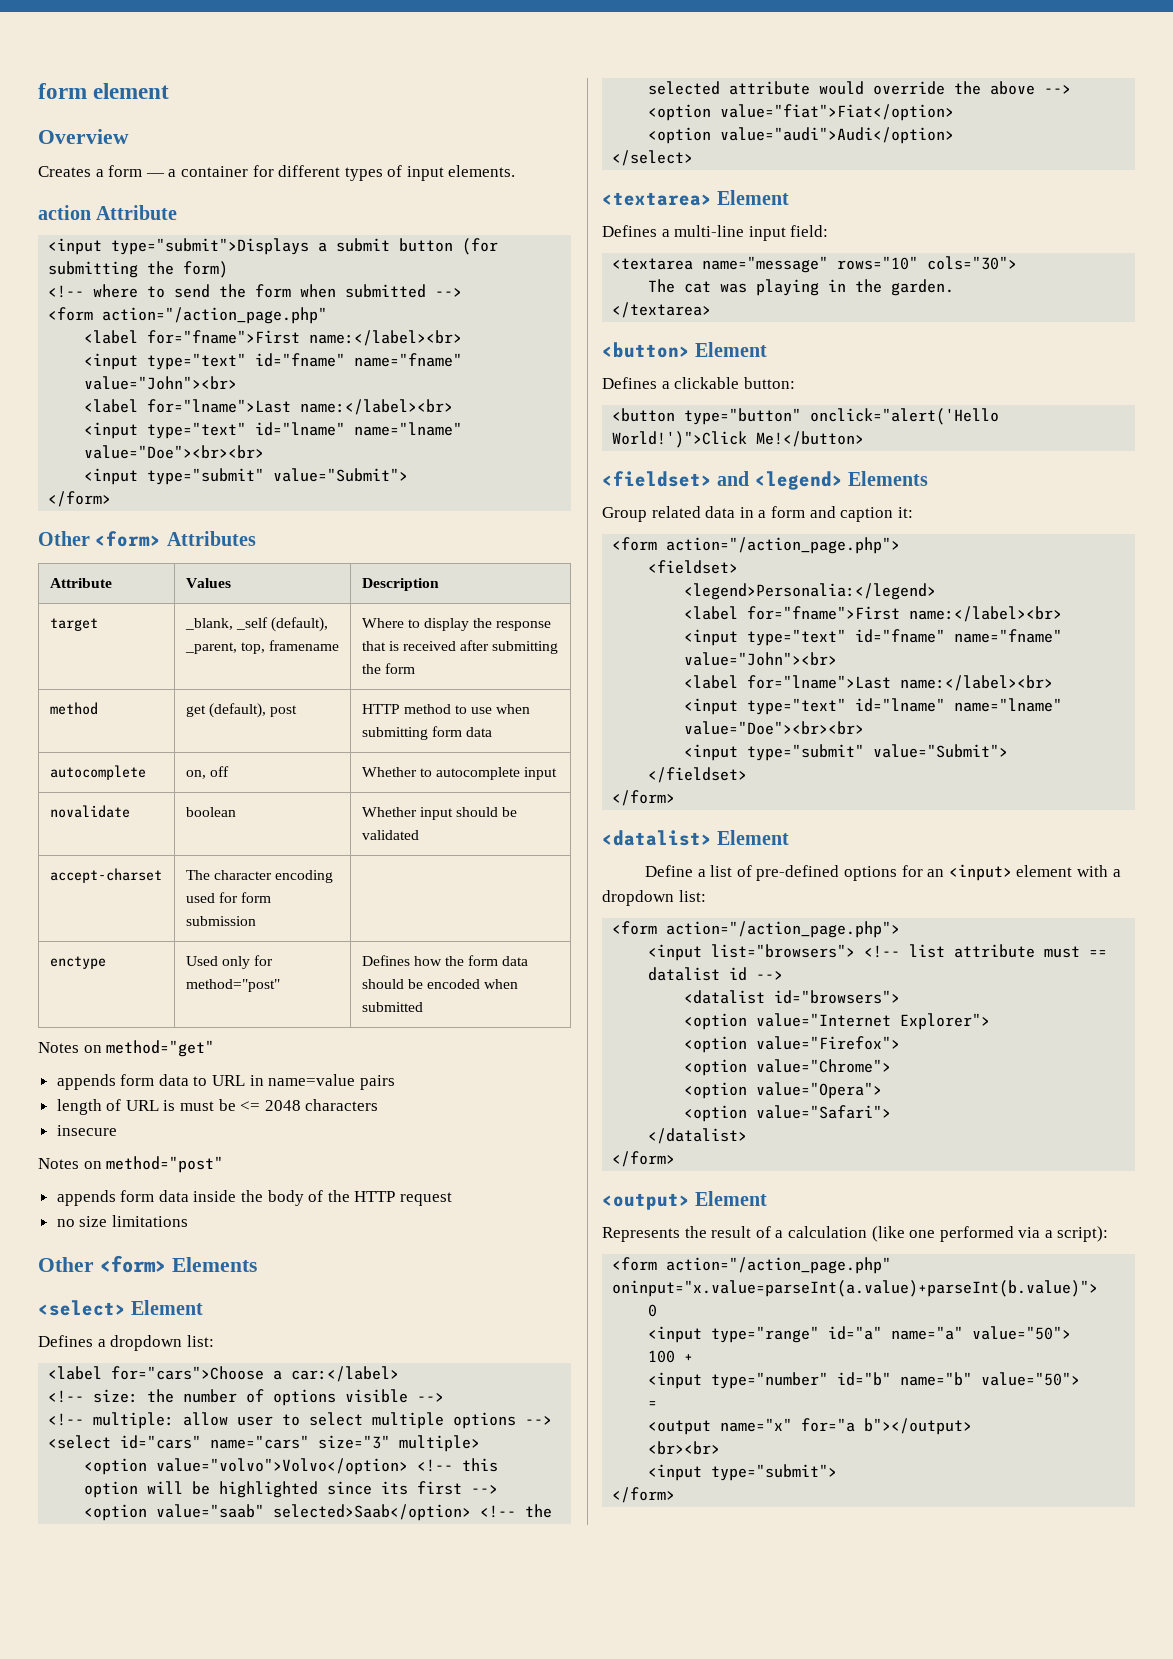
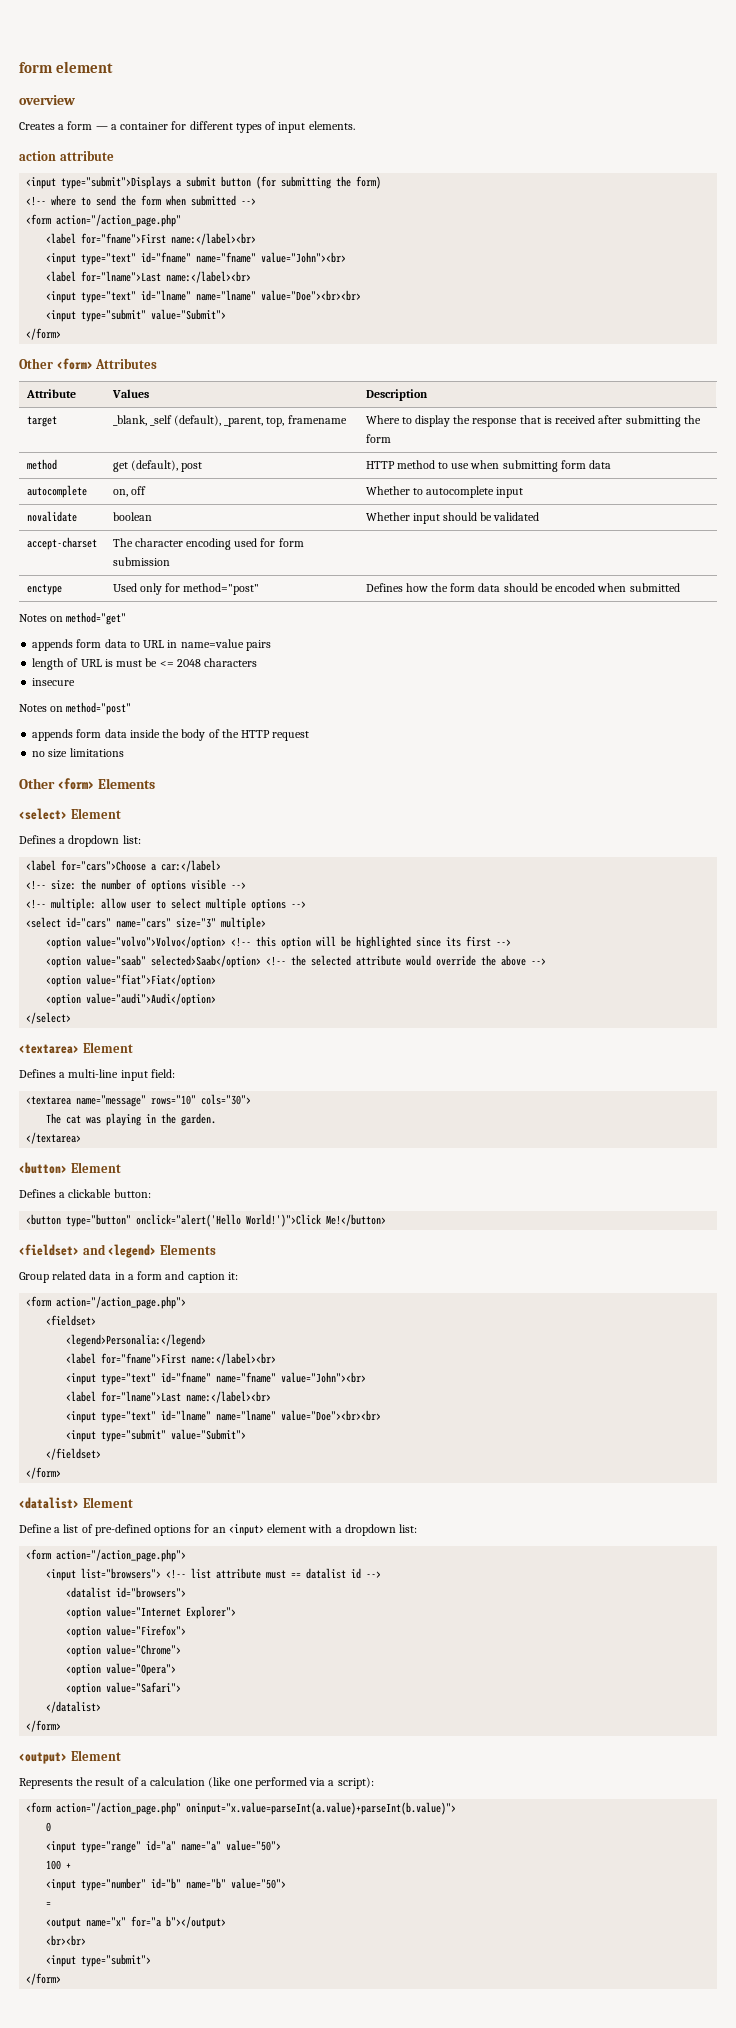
[38,129,129,144] Overview -> [19,95,75,105] overview
[96,205,178,220] Attribute -> [59,150,114,161] attribute

